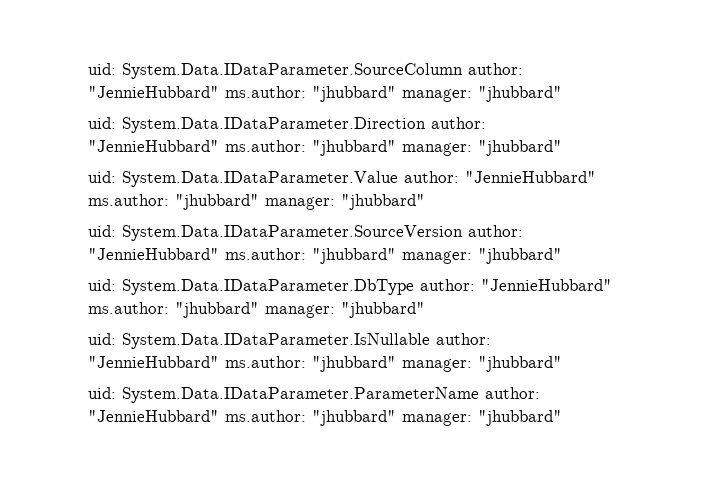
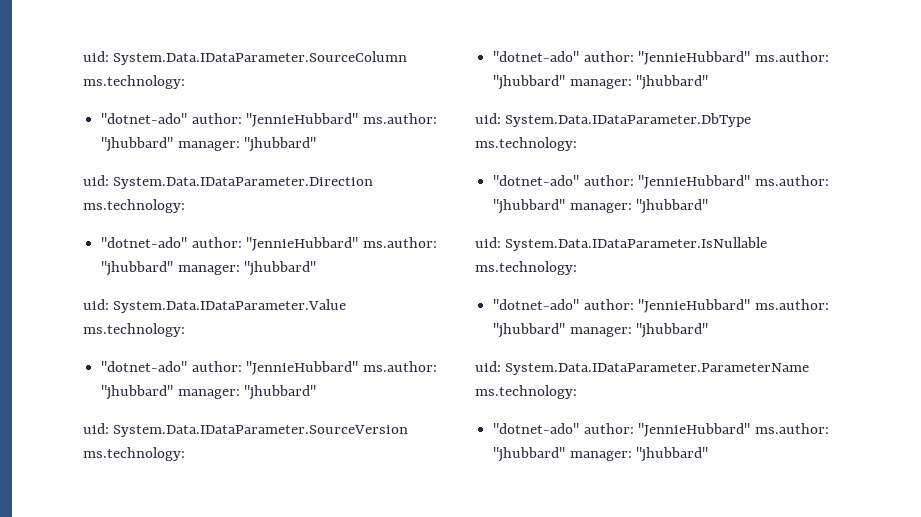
(463, 71) none -> [83,75,185,89] [101,113,188,124] ms.technology: // "dotnet-ado"
(426, 125) none -> [83,199,185,213] [101,237,188,248] ms.technology: // "dotnet-ado"
(398, 179) none -> [83,323,185,337] [101,361,188,372] ms.technology: // "dotnet-ado"
(463, 233) none -> [83,447,185,461] [493,51,580,62] ms.technology: // "dotnet-ado"
(414, 287) none -> [475,137,577,151] [493,175,580,186] ms.technology: // "dotnet-ado"
(430, 341) none -> [475,261,577,275] [493,299,580,310] ms.technology: // "dotnet-ado"
(479, 395) none -> [475,385,577,399] [493,423,580,434] ms.technology: // "dotnet-ado"

